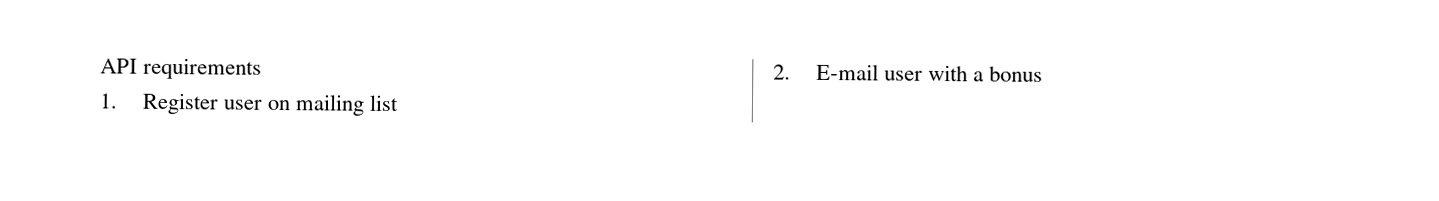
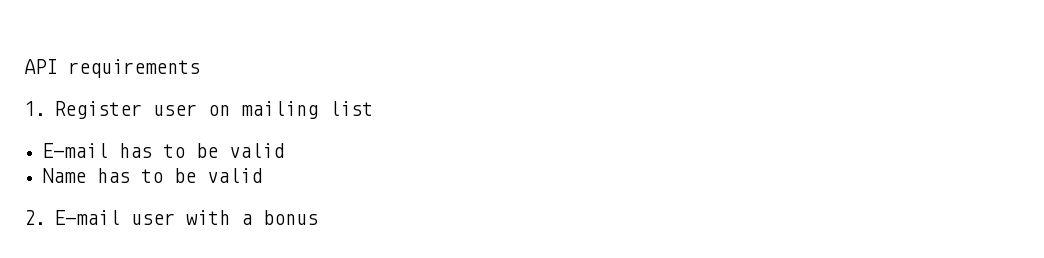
(399, 103) none -> [42,143,285,158] [42,168,263,183] // E-mail has to be valid // Name has to be valid

